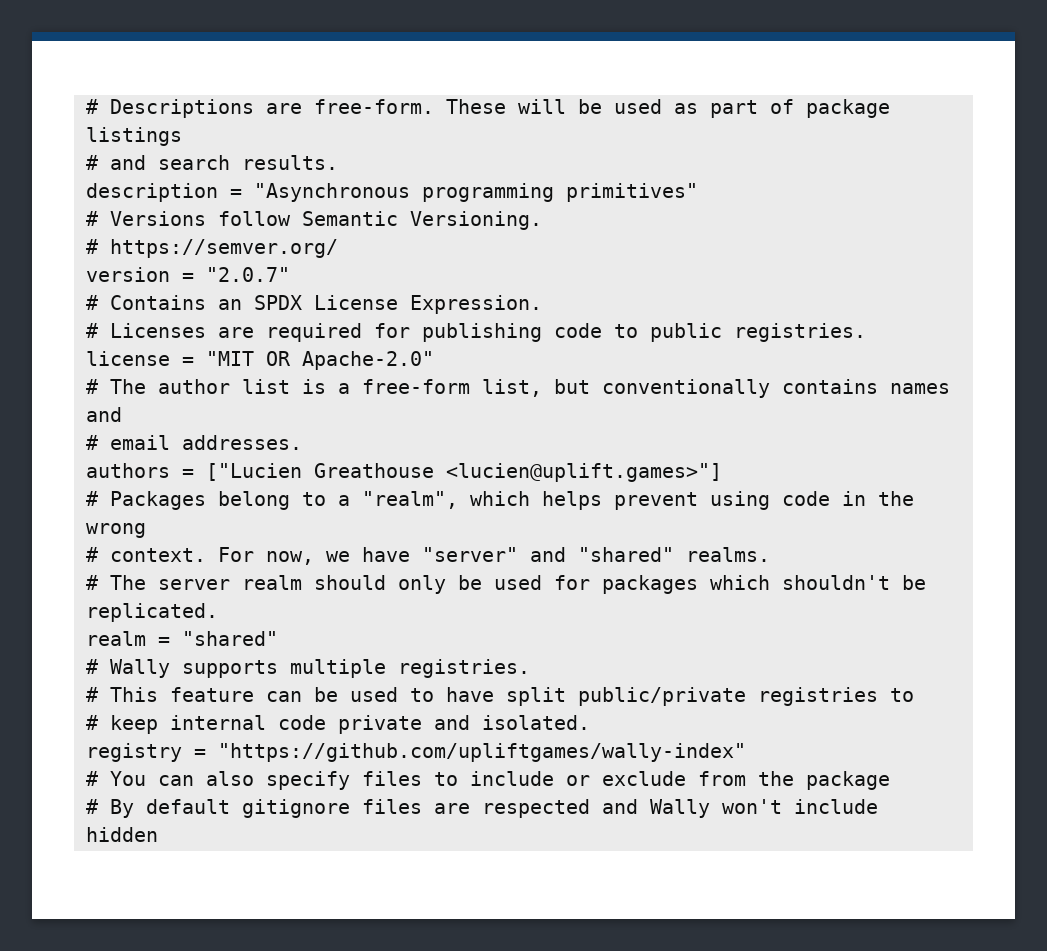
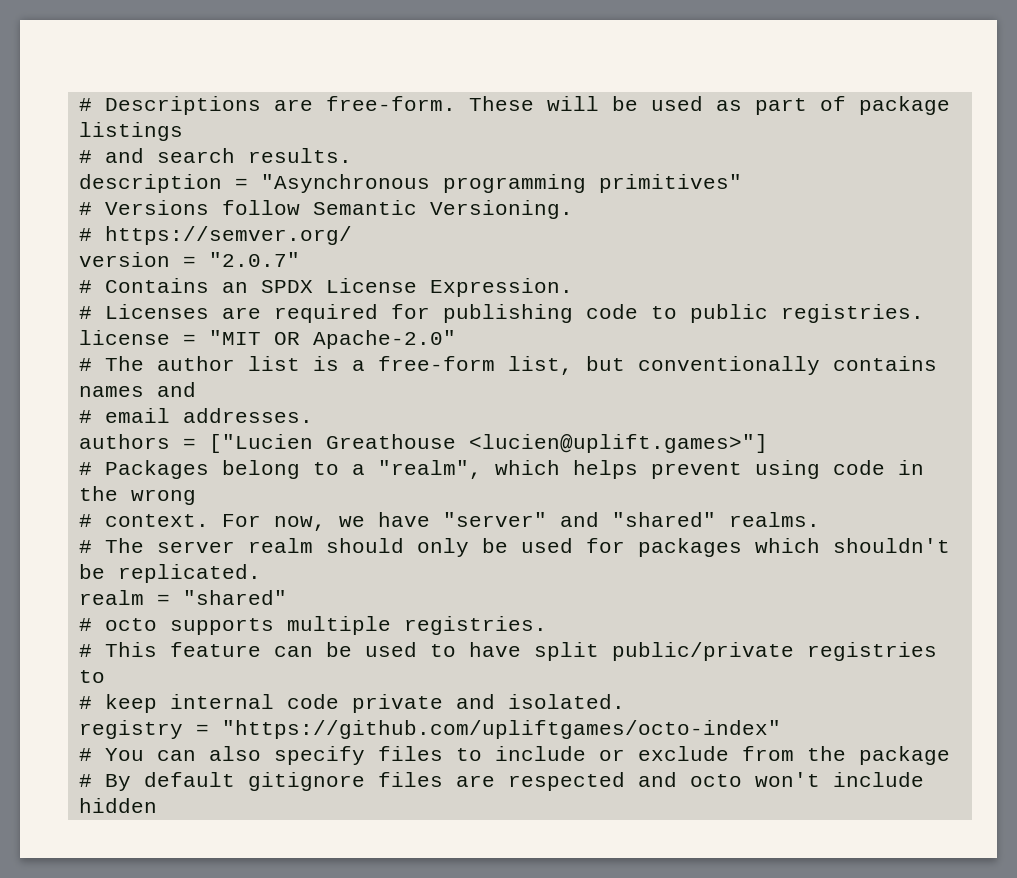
[110,659,171,678] Wally -> [105,618,158,631] octo
[218,743,747,762] "https://github.com/upliftgames/wally-index" -> [222,720,782,739] "https://github.com/upliftgames/octo-index"
[650,799,711,818] Wally -> [690,774,743,787] octo

